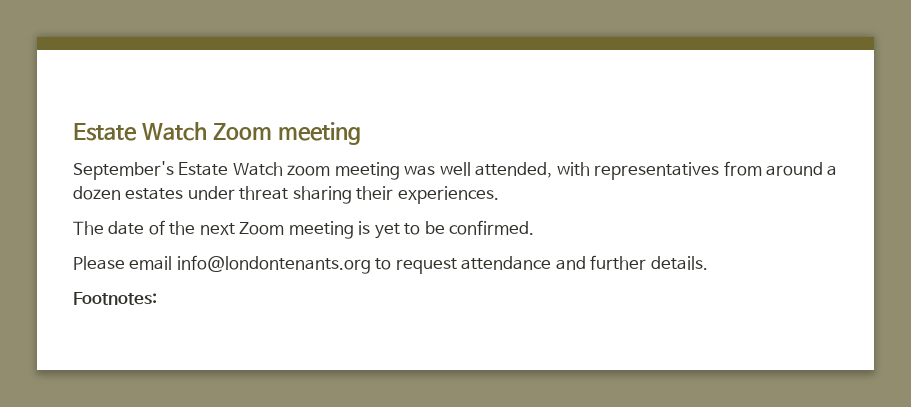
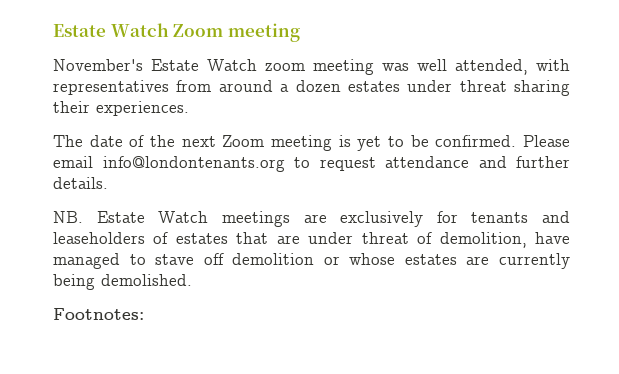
[73,161,174,180] September's -> [53,59,143,71] November's
(535, 227) // -> (517, 141) none
(708, 263) none -> [53,211,570,227] [53,232,571,248] [53,253,570,269] [53,274,192,290] // NB. Estate Watch meetings are exclusively for tenants and leaseholders of estates that are under threat of demolition, have managed to stave off demolition or whose estates are currently being demolished.

